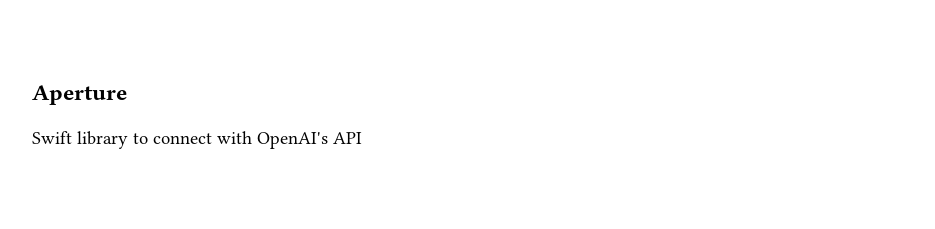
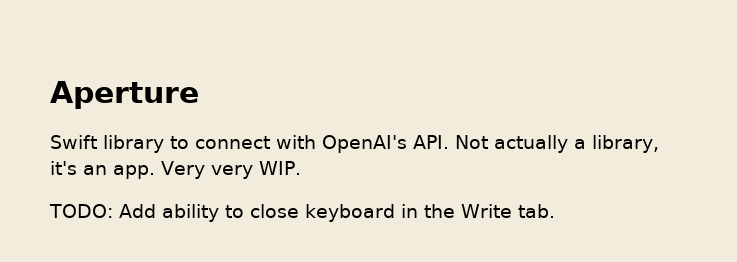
[333,132,362,144] API -> [413,135,659,153] [50,161,301,179] [49,204,555,222] API. Not actually a library, it's an app. Very very WIP. // TODO: Add ability to close keyboard in the Write tab.

